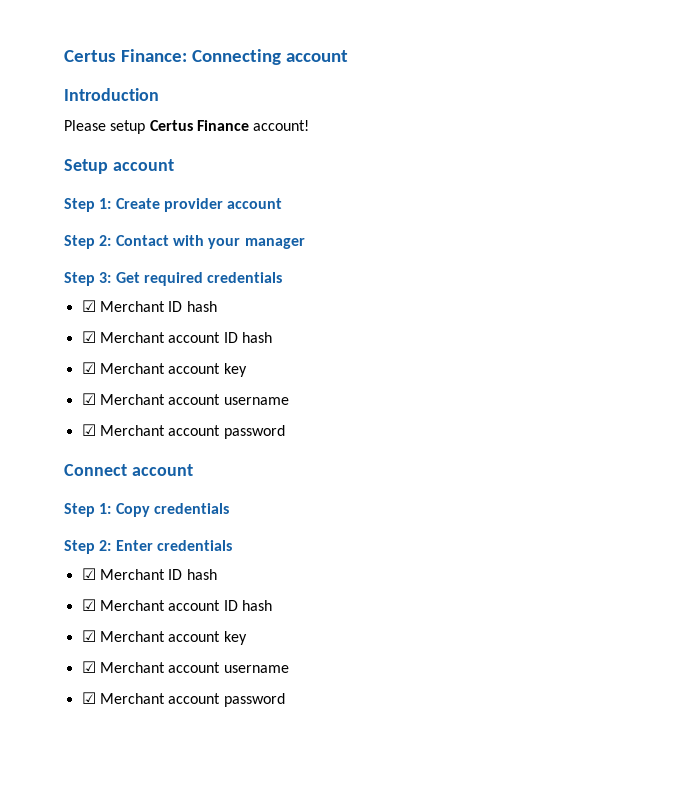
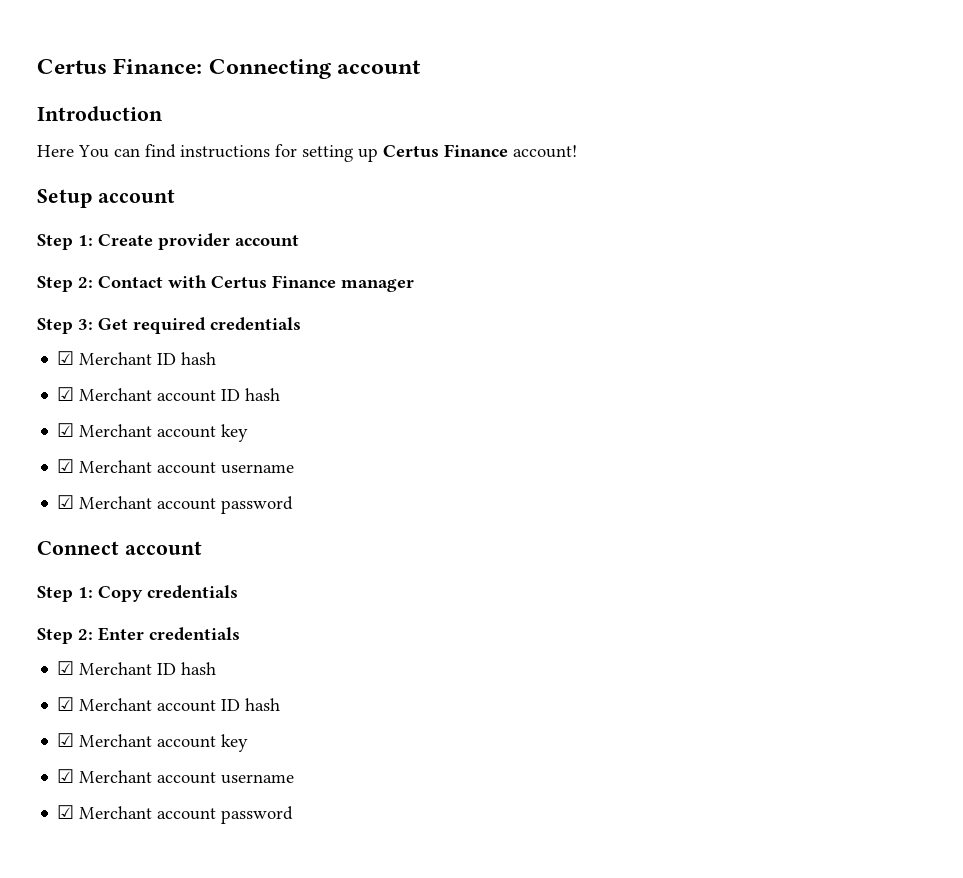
[64,120,146,134] Please setup -> [37,144,378,162] Here You can find instructions for setting up
[208,238,241,249] your -> [211,275,336,289] Certus Finance

